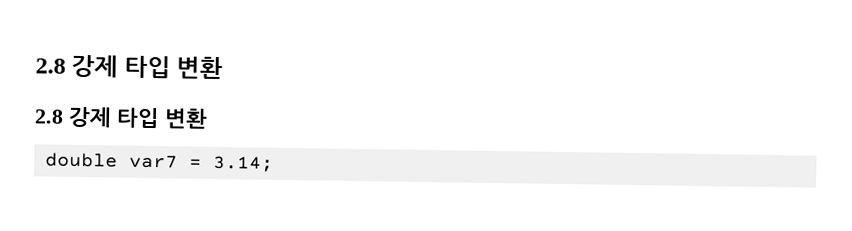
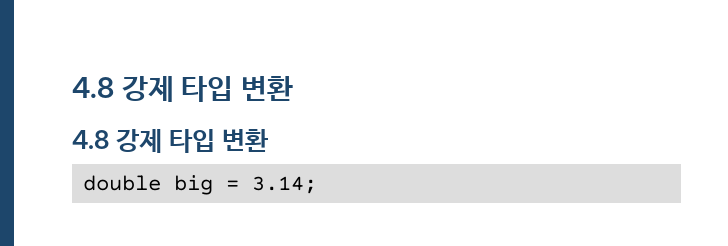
[35,54,224,80] [34,109,64,124] 2.8 강제 타입 변환 // 2.8 -> [72,76,294,102] [72,130,109,149] 4.8 강제 타입 변환 // 4.8
[128,154,178,169] var7 -> [173,175,213,195] big

